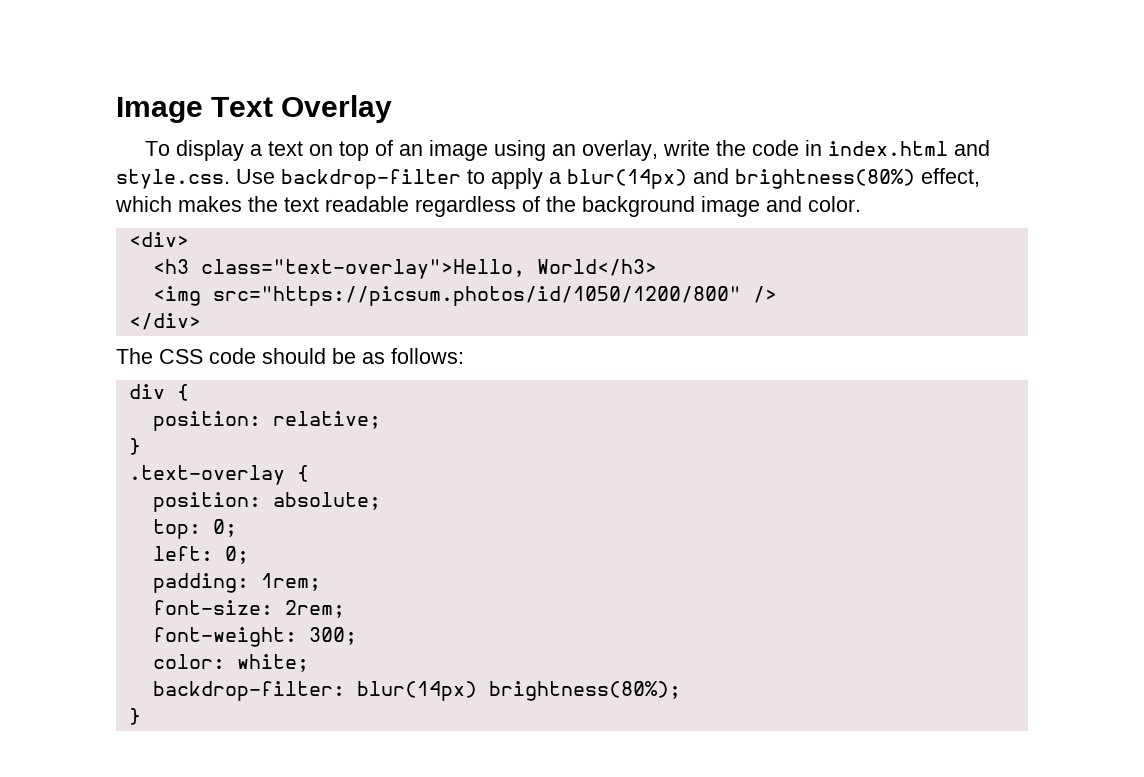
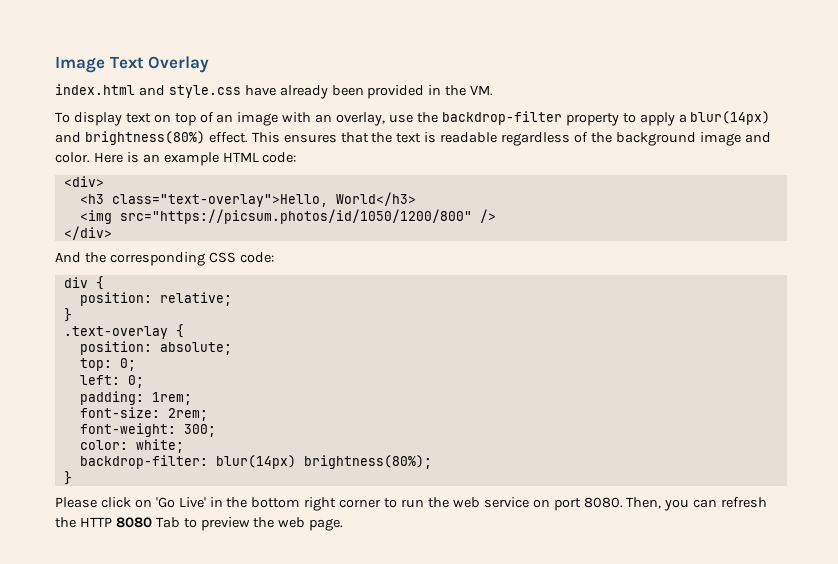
(393, 109) none -> [55,84,494,99] // index.html and style.css have already been provided in the VM.
[249,144,262,156] a -> (122, 119) none
[493,140,546,161] using -> [282,112,312,123] with
[662,140,990,156] [116,169,461,189] write the code in index.html and style.css. Use backdrop-filter -> [389,111,619,126] use the backdrop-filter property
[921,168,980,187] [115,196,242,212] effect, which makes -> [208,132,369,143] effect. This ensures that
(319, 204) none -> [424,132,437,143] is
(861, 204) none -> [93,152,297,166] Here is an example HTML code:
[116,348,464,364] The CSS code should be as follows: -> [55,252,274,266] And the corresponding CSS code:
(141, 716) none -> [55,497,768,511] [55,517,344,531] // Please click on 'Go Live' in the bottom right corner to run the web service on port 8080. Then, you can refresh the HTTP 8080 Tab to preview the web page.

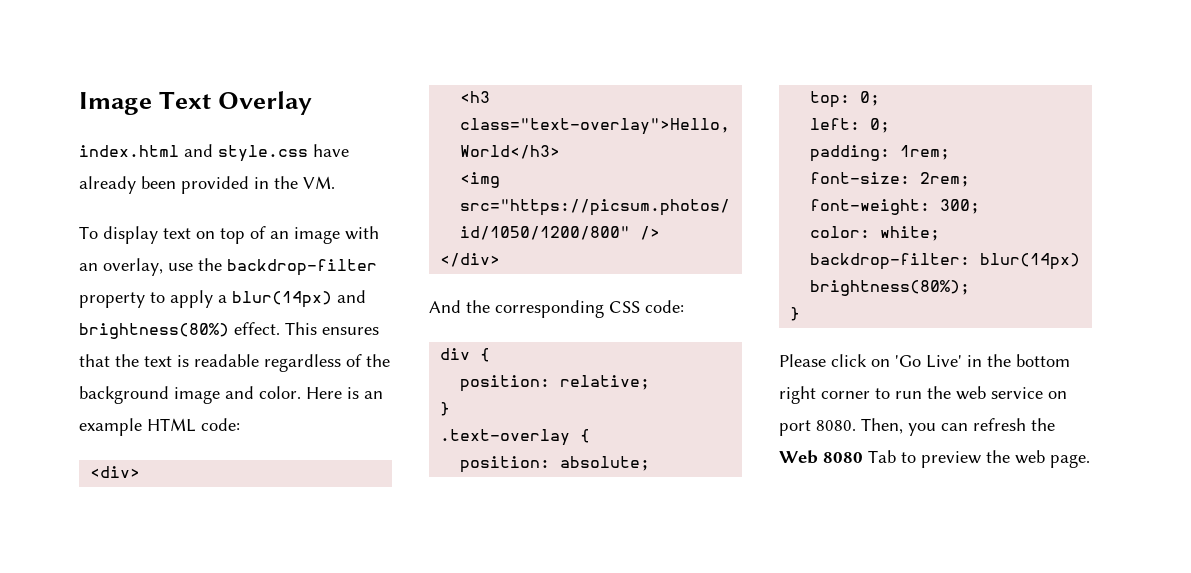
[79,517,112,527] HTTP -> [779,450,818,464] Web

